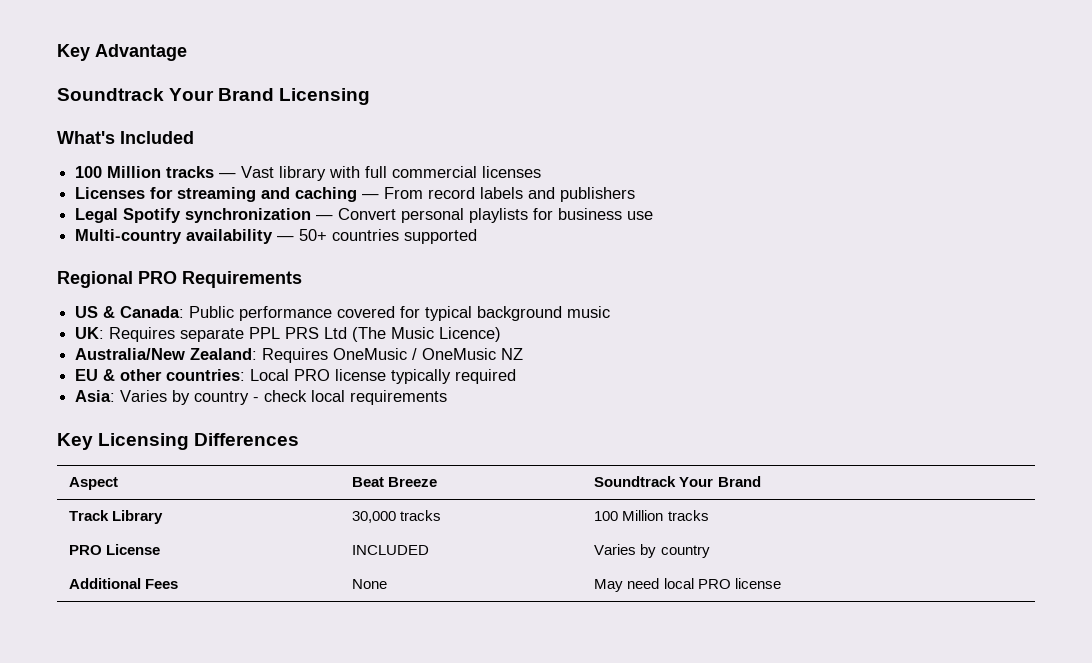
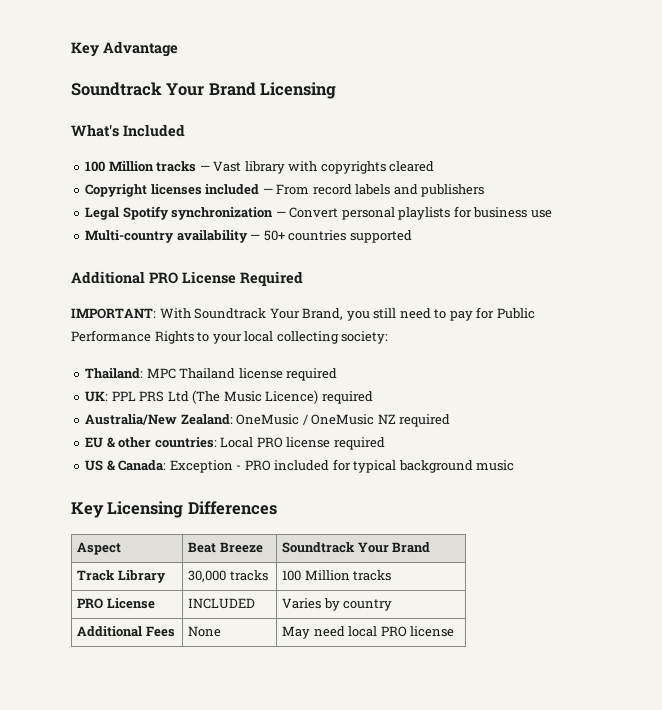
[365,166,542,178] [75,187,358,202] full commercial licenses // Licenses for streaming and caching -> [320,161,435,174] [85,184,260,197] copyrights cleared // Copyright licenses included
[57,271,302,288] [75,306,611,321] Regional PRO Requirements // US & Canada: Public performance covered for typical background music -> [71,271,303,286] [71,307,535,321] [71,330,389,344] [85,368,338,381] Additional PRO License Required // IMPORTANT: With Soundtrack Your Brand, you still need to pay for Public Performance Rights to your local collecting society: // Thailand: MPC Thailand license required
[109,327,245,342] Requires separate -> (109, 396) none
(502, 334) none -> [321,391,373,404] required
[262,348,329,363] Requires -> (233, 419) none
(524, 354) none -> [399,414,451,427] required
[391,369,517,384] [75,390,448,405] typically required // Asia: Varies by country - check local requirements -> [333,437,385,450] [85,459,515,473] required // US & Canada: Exception - PRO included for typical background music

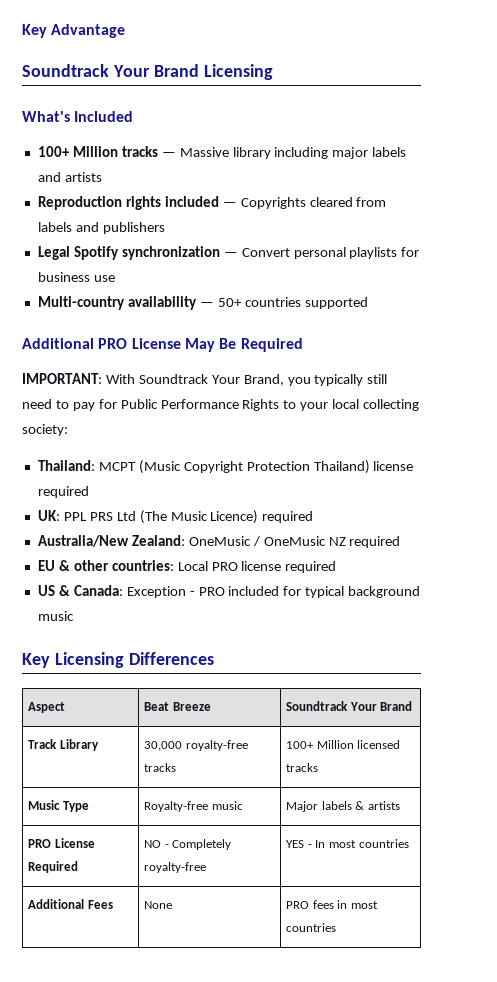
[85,161,106,172] 100 -> [37,146,70,157] 100+
[213,161,435,174] [85,184,352,197] Vast library with copyrights cleared // Copyright licenses included — From record -> [179,147,407,159] [37,172,102,182] [37,196,387,210] Massive library including major labels and artists // Reproduction rights included — Copyrights cleared from
(236, 277) none -> [184,338,237,352] May Be
(370, 316) none -> [314,374,364,386] typically
[146,368,236,379] MPC Thailand -> [98,460,370,474] MCPT (Music Copyright Protection Thailand)
(227, 576) none -> [185,740,248,751] royalty-free
[282,570,392,581] [77,598,155,609] [188,598,256,609] [282,598,393,611] [77,626,175,637] [188,626,222,637] [282,626,455,639] 100 Million tracks // PRO License | INCLUDED | Varies by country // Additional Fees | None | May need local PRO license -> [286,740,401,749] [286,763,319,772] [28,800,89,812] [144,801,243,812] [286,801,400,812] [28,838,95,848] [28,861,79,873] [144,839,232,850] [144,862,207,873] [286,839,409,848] [28,899,113,909] [144,901,173,909] [286,900,378,909] [286,923,337,932] 100+ Million licensed tracks // Music Type | Royalty-free music | Major labels & artists // PRO License Required | NO - Completely royalty-free | YES - In most countries // Additional Fees | None | PRO fees in most countries

